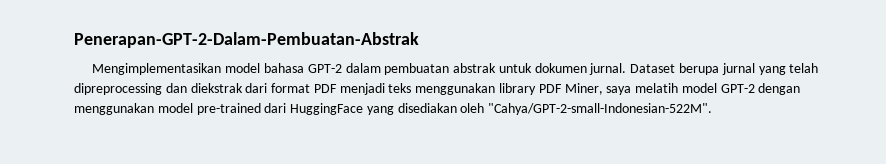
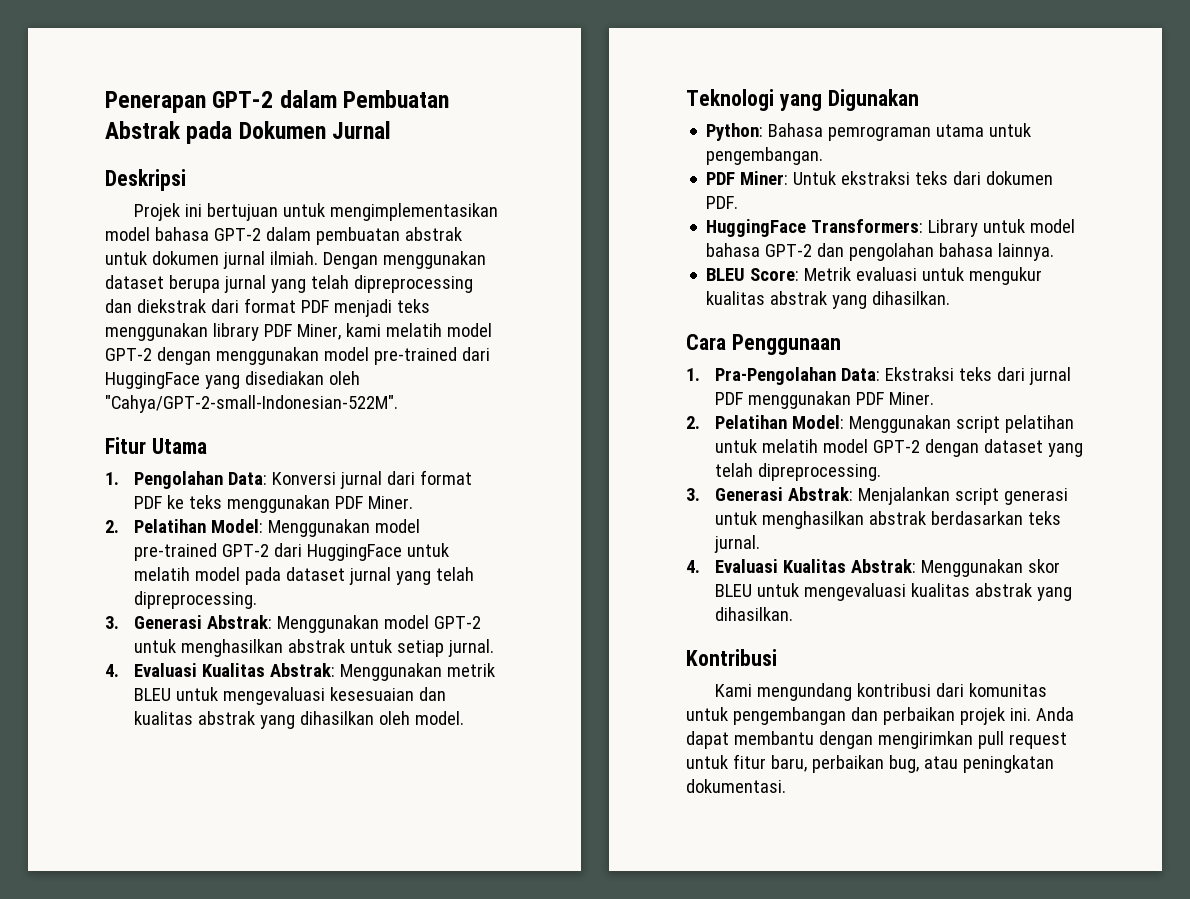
[74,32,419,48] [92,63,222,75] Penerapan-GPT-2-Dalam-Pembuatan-Abstrak // Mengimplementasikan -> [105,90,450,113] [105,121,392,144] [105,169,186,191] [134,203,499,221] Penerapan GPT-2 dalam Pembuatan Abstrak pada Dokumen Jurnal // Deskripsi // Projek ini bertujuan untuk mengimplementasikan
[589,63,676,75] jurnal. Dataset -> [222,251,486,269] [105,275,164,289] jurnal ilmiah. Dengan menggunakan dataset
[606,86,632,95] saya -> [345,323,381,337] kami
(713, 109) none -> [105,437,207,454] [105,470,472,489] [133,495,413,513] [105,519,420,537] [133,543,449,561] [133,567,474,585] [133,591,257,609] [105,615,481,633] [133,639,494,657] [105,663,495,681] [133,687,446,705] [133,711,464,729] [686,89,919,111] [706,123,1032,141] [706,147,824,165] [706,171,1054,185] [706,196,739,209] [706,219,1076,237] [706,243,1055,261] [706,267,1043,285] [706,291,951,309] [686,334,841,355] [686,367,1071,385] [714,391,934,409] [686,415,1074,433] [714,439,1083,457] [714,463,881,481] [686,487,1068,505] [714,511,1061,529] [713,535,760,553] [686,559,1060,577] [714,583,1072,601] [714,607,793,621] [686,649,777,666] [715,683,1048,701] [686,707,1074,725] [686,731,1067,749] [686,754,1054,773] [686,779,786,793] // Fitur Utama // 1. Pengolahan Data: Konversi jurnal dari format PDF ke teks menggunakan PDF Miner. // 2. Pelatihan Model: Menggunakan model pre-trained GPT-2 dari HuggingFace untuk melatih model pada dataset jurnal yang telah dipreprocessing. // 3. Generasi Abstrak: Menggunakan model GPT-2 untuk menghasilkan abstrak untuk setiap jurnal. // 4. Evaluasi Kualitas Abstrak: Menggunakan metrik BLEU untuk mengevaluasi kesesuaian dan kualitas abstrak yang dihasilkan oleh model. // Teknologi yang Digunakan // Python: Bahasa pemrograman utama untuk pengembangan. // PDF Miner: Untuk ekstraksi teks dari dokumen PDF. // HuggingFace Transformers: Library untuk model bahasa GPT-2 dan pengolahan bahasa lainnya. // BLEU Score: Metrik evaluasi untuk mengukur kualitas abstrak yang dihasilkan. // Cara Penggunaan // 1. Pra-Pengolahan Data: Ekstraksi teks dari jurnal PDF menggunakan PDF Miner. // 2. Pelatihan Model: Menggunakan script pelatihan untuk melatih model GPT-2 dengan dataset yang telah dipreprocessing. // 3. Generasi Abstrak: Menjalankan script generasi untuk menghasilkan abstrak berdasarkan teks jurnal. // 4. Evaluasi Kualitas Abstrak: Menggunakan skor BLEU untuk mengevaluasi kualitas abstrak yang dihasilkan. // Kontribusi // Kami mengundang kontribusi dari komunitas untuk pengembangan dan perbaikan projek ini. Anda dapat membantu dengan mengirimkan pull request untuk fitur baru, perbaikan bug, atau peningkatan dokumentasi.

